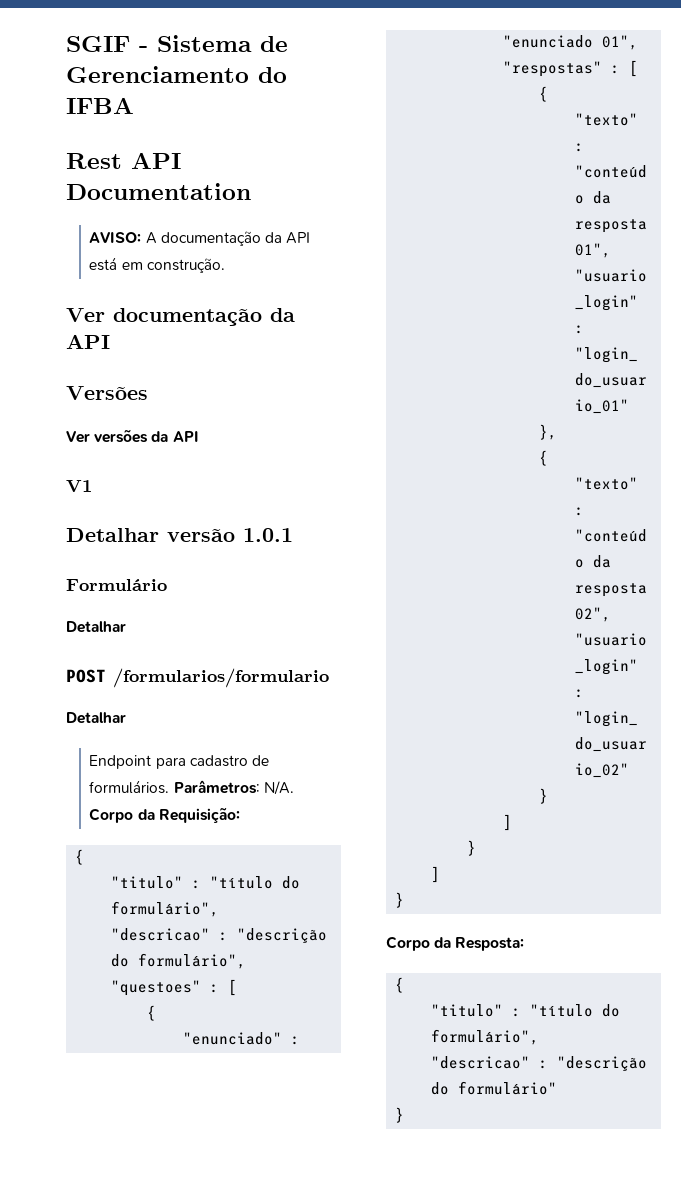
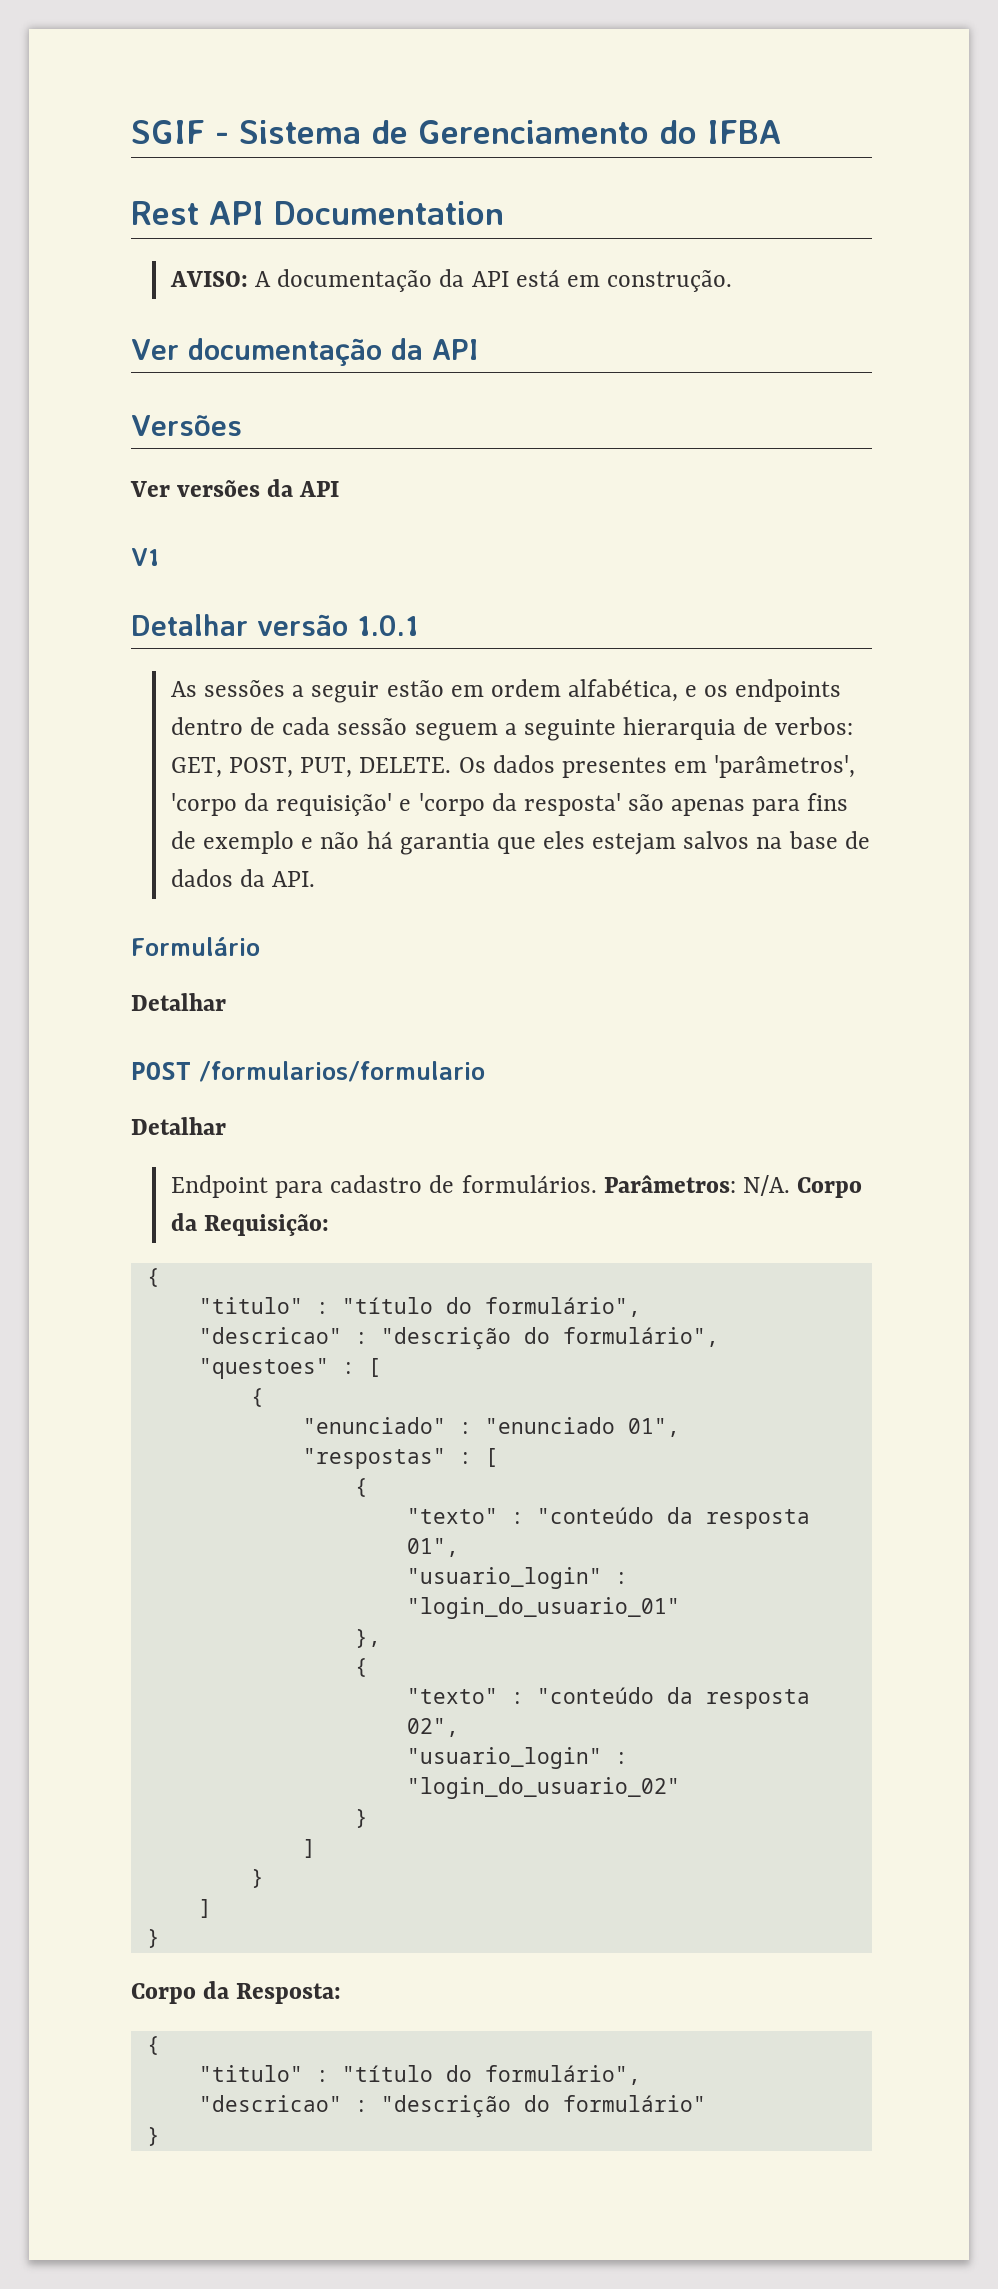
(293, 535) none -> [170,679,842,703] [170,717,854,741] [170,755,856,778] [170,793,849,816] [170,831,870,855] [170,869,316,887] // As sessões a seguir estão em ordem alfabética, e os endpoints dentro de cada sessão seguem a seguinte hierarquia de verbos: GET, POST, PUT, DELETE. Os dados presentes em 'parâmetros', 'corpo da requisição' e 'corpo da resposta' são apenas para fins de exemplo e não há garantia que eles estejam salvos na base de dados da API.

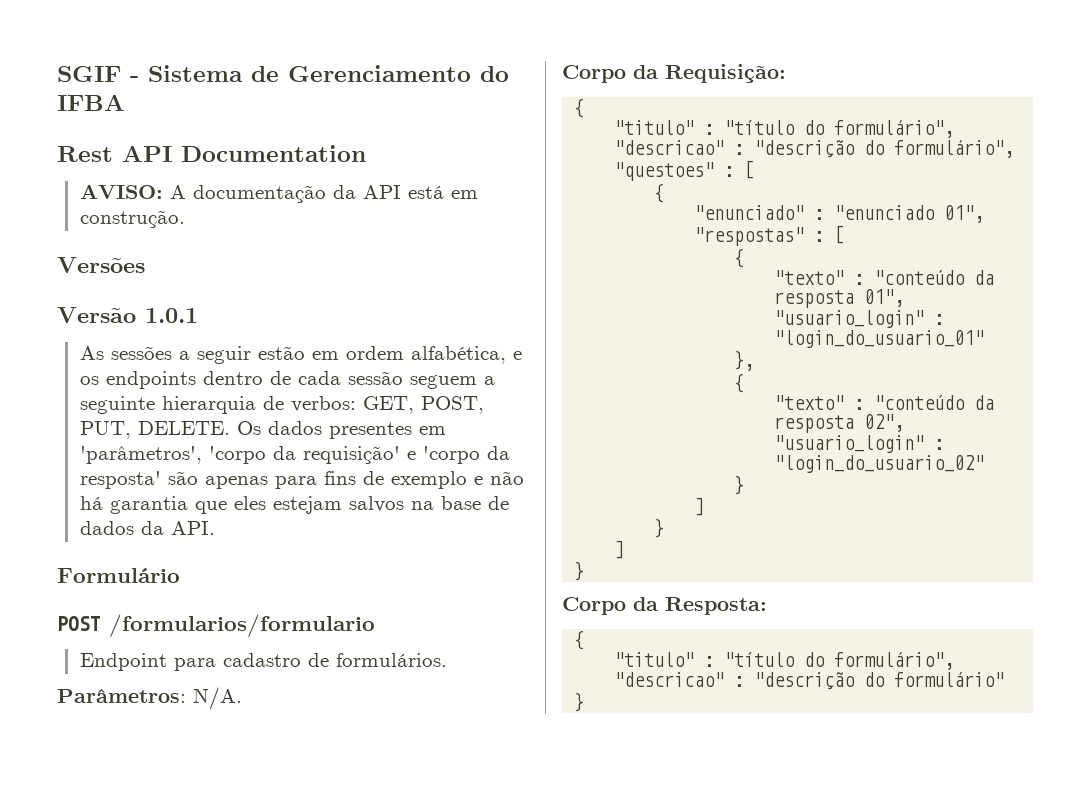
[131,338,478,366] [131,415,242,436] [130,479,340,497] [131,548,159,566] [131,614,348,636] Ver documentação da API // Versões // Ver versões da API // V1 // Detalhar versão -> [57,257,145,273] [57,307,136,323] Versões // Versão
[131,993,226,1011] // Detalhar -> (180, 575) none
[131,1117,226,1135] // Detalhar -> (375, 625) none
(597, 1184) none -> (447, 660) //
(790, 1185) none -> (242, 698) //

